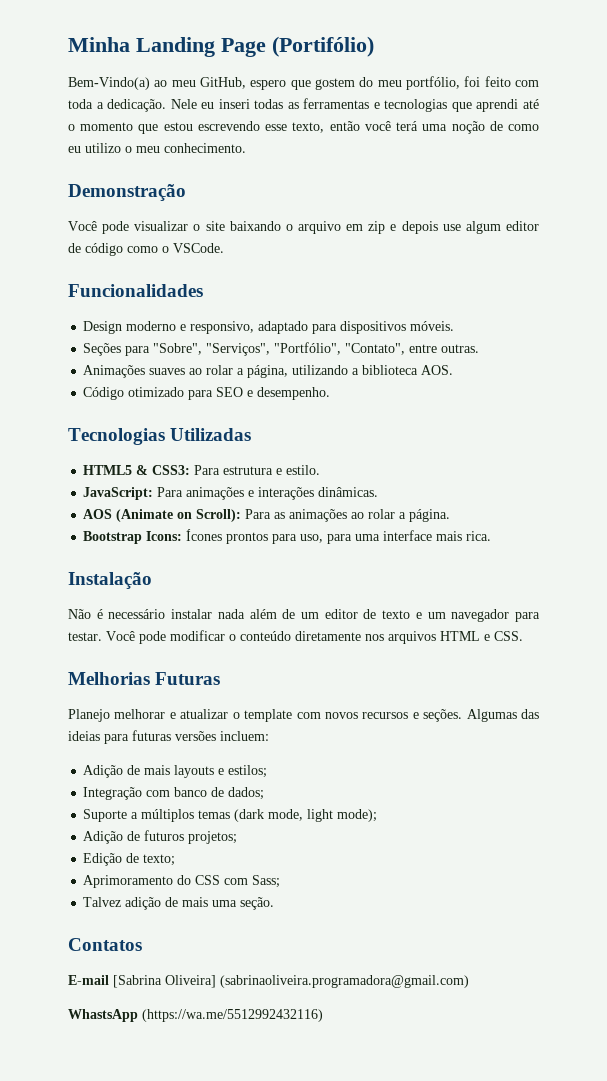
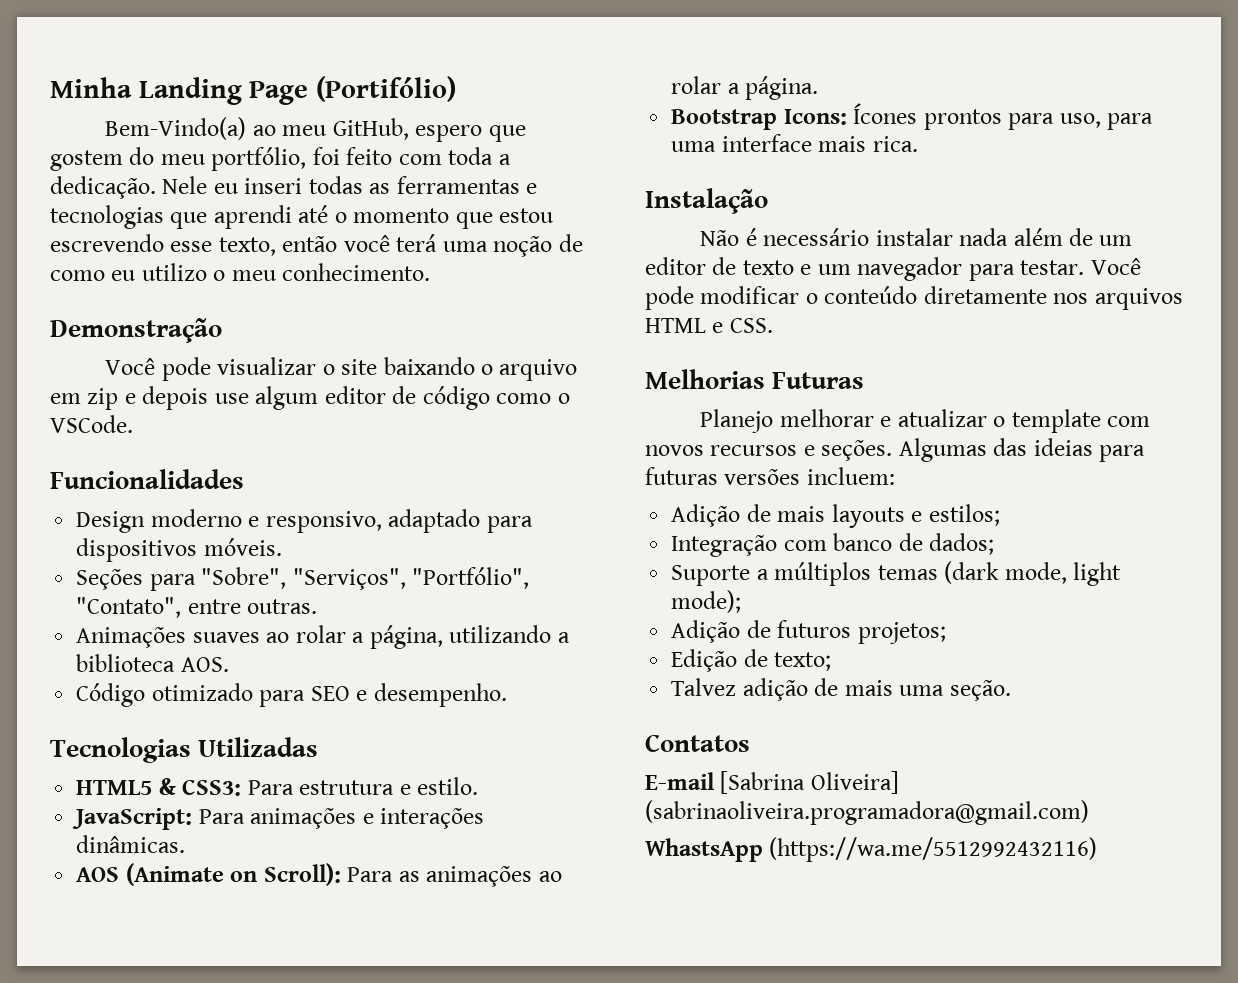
[83,875,281,888] // Aprimoramento do CSS com Sass; -> (832, 661) none

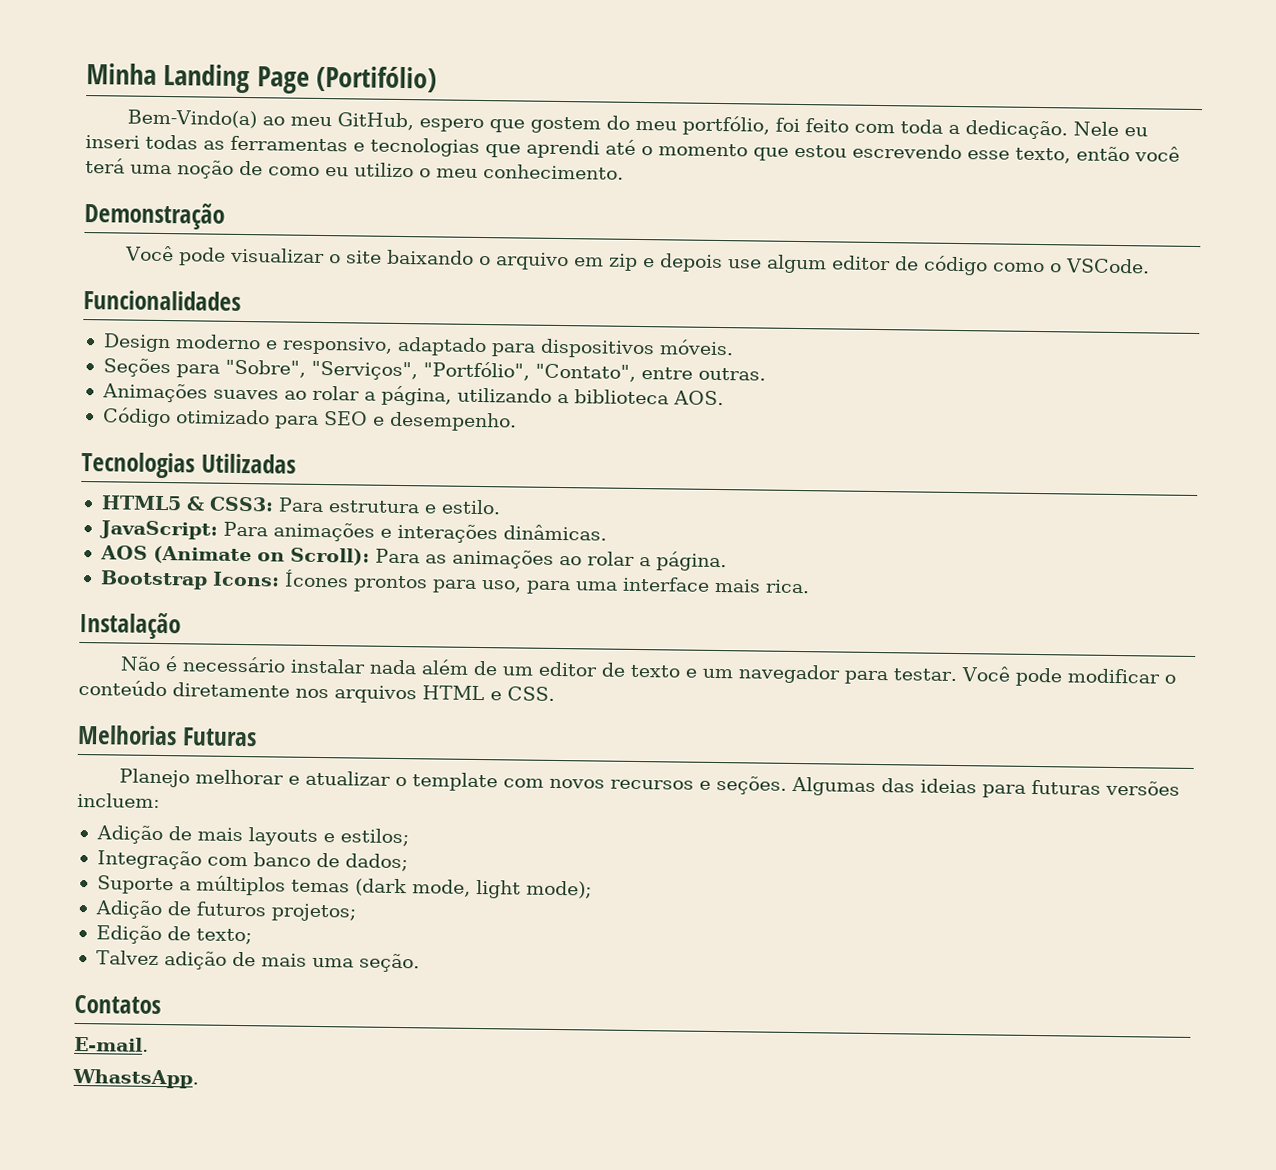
[645,771,899,794] [645,800,1089,825] [645,837,1098,862] E-mail [Sabrina Oliveira] (sabrinaoliveira.programadora@gmail.com) // WhastsApp (https://wa.me/5512992432116) -> [74,1036,149,1052] [72,1068,199,1089] E-mail. // WhastsApp.

